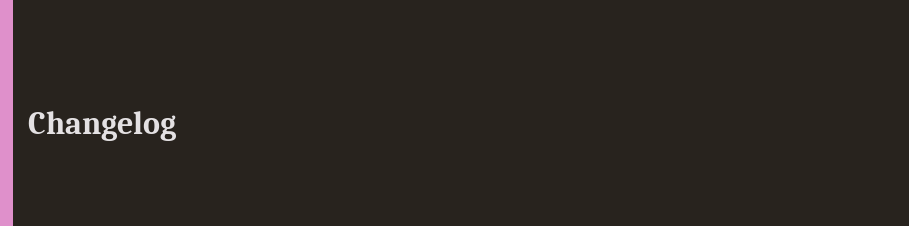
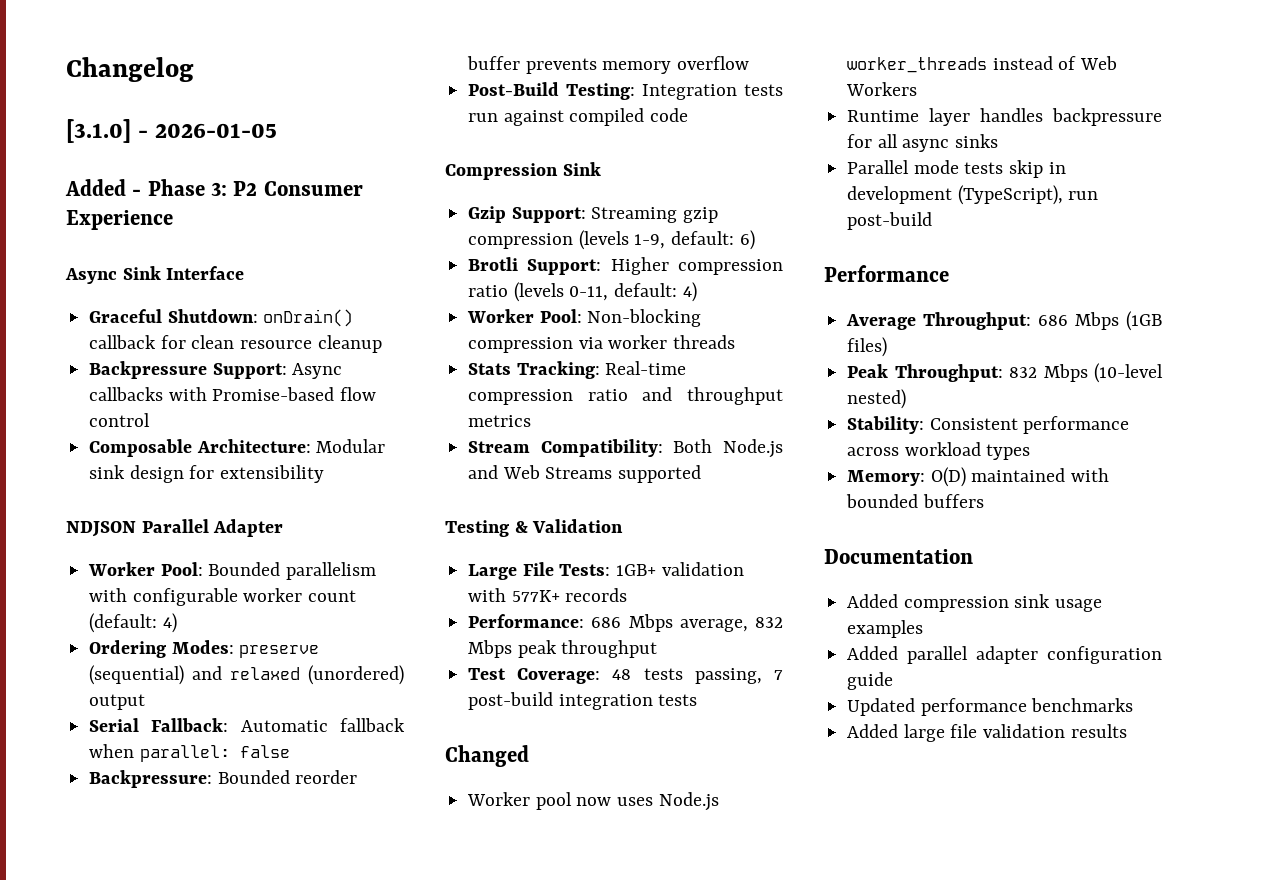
(176, 126) none -> [66,119,278,143] [65,179,363,196] [66,210,173,230] [65,266,245,284] [89,309,354,327] [89,335,382,353] [89,361,343,379] [89,387,377,401] [89,413,151,427] [89,439,386,457] [89,465,325,483] [66,519,284,537] [88,562,377,580] [89,588,357,606] [89,613,177,633] [89,640,320,658] [89,665,404,685] [89,694,146,710] [89,718,405,732] [89,744,290,762] [89,770,358,788] [467,56,750,74] [468,82,783,100] [468,108,689,126] [445,162,601,180] [468,206,719,223] [468,230,755,250] [468,257,783,275] [468,282,697,302] [467,309,702,327] [468,335,736,353] [468,361,687,379] [468,387,783,405] [468,415,532,427] [468,439,783,458] [468,465,702,483] [445,519,624,537] [468,562,744,580] [468,588,628,602] [468,614,783,632] [468,640,658,658] [468,668,783,684] [468,692,698,710] [445,745,529,767] [467,792,719,811] [847,56,1118,73] [846,82,918,96] [847,108,1162,126] [847,134,999,152] [847,160,1066,178] [847,185,1099,205] [847,212,933,230] [824,265,949,282] [846,311,1162,331] [847,337,888,357] [847,363,1163,383] [847,389,907,409] [847,416,1130,434] [847,442,1031,460] [847,467,1110,487] [846,494,984,508] [824,549,973,564] [847,594,1103,612] [847,620,924,638] [847,646,1162,664] [847,672,894,690] [847,698,1134,716] [847,724,1127,742] // [3.1.0] - 2026-01-05 // Added - Phase 3: P2 Consumer Experience // Async Sink Interface // Graceful Shutdown: onDrain() callback for clean resource cleanup // Backpressure Support: Async callbacks with Promise-based flow control // Composable Architecture: Modular sink design for extensibility // NDJSON Parallel Adapter // Worker Pool: Bounded parallelism with configurable worker count (default: 4) // Ordering Modes: preserve (sequential) and relaxed (unordered) output // Serial Fallback: Automatic fallback when parallel: false // Backpressure: Bounded reorder buffer prevents memory overflow // Post-Build Testing: Integration tests run against compiled code // Compression Sink // Gzip Support: Streaming gzip compression (levels 1-9, default: 6) // Brotli Support: Higher compression ratio (levels 0-11, default: 4) // Worker Pool: Non-blocking compression via worker threads // Stats Tracking: Real-time compression ratio and throughput metrics // Stream Compatibility: Both Node.js and Web Streams supported // Testing & Validation // Large File Tests: 1GB+ validation with 577K+ records // Performance: 686 Mbps average, 832 Mbps peak throughput // Test Coverage: 48 tests passing, 7 post-build integration tests // Changed // Worker pool now uses Node.js worker_threads instead of Web Workers // Runtime layer handles backpressure for all async sinks // Parallel mode tests skip in development (TypeScript), run post-build // Performance // Average Throughput: 686 Mbps (1GB files) // Peak Throughput: 832 Mbps (10-level nested) // Stability: Consistent performance across workload types // Memory: O(D) maintained with bounded buffers // Documentation // Added compression sink usage examples // Added parallel adapter configuration guide // Updated performance benchmarks // Added large file validation results

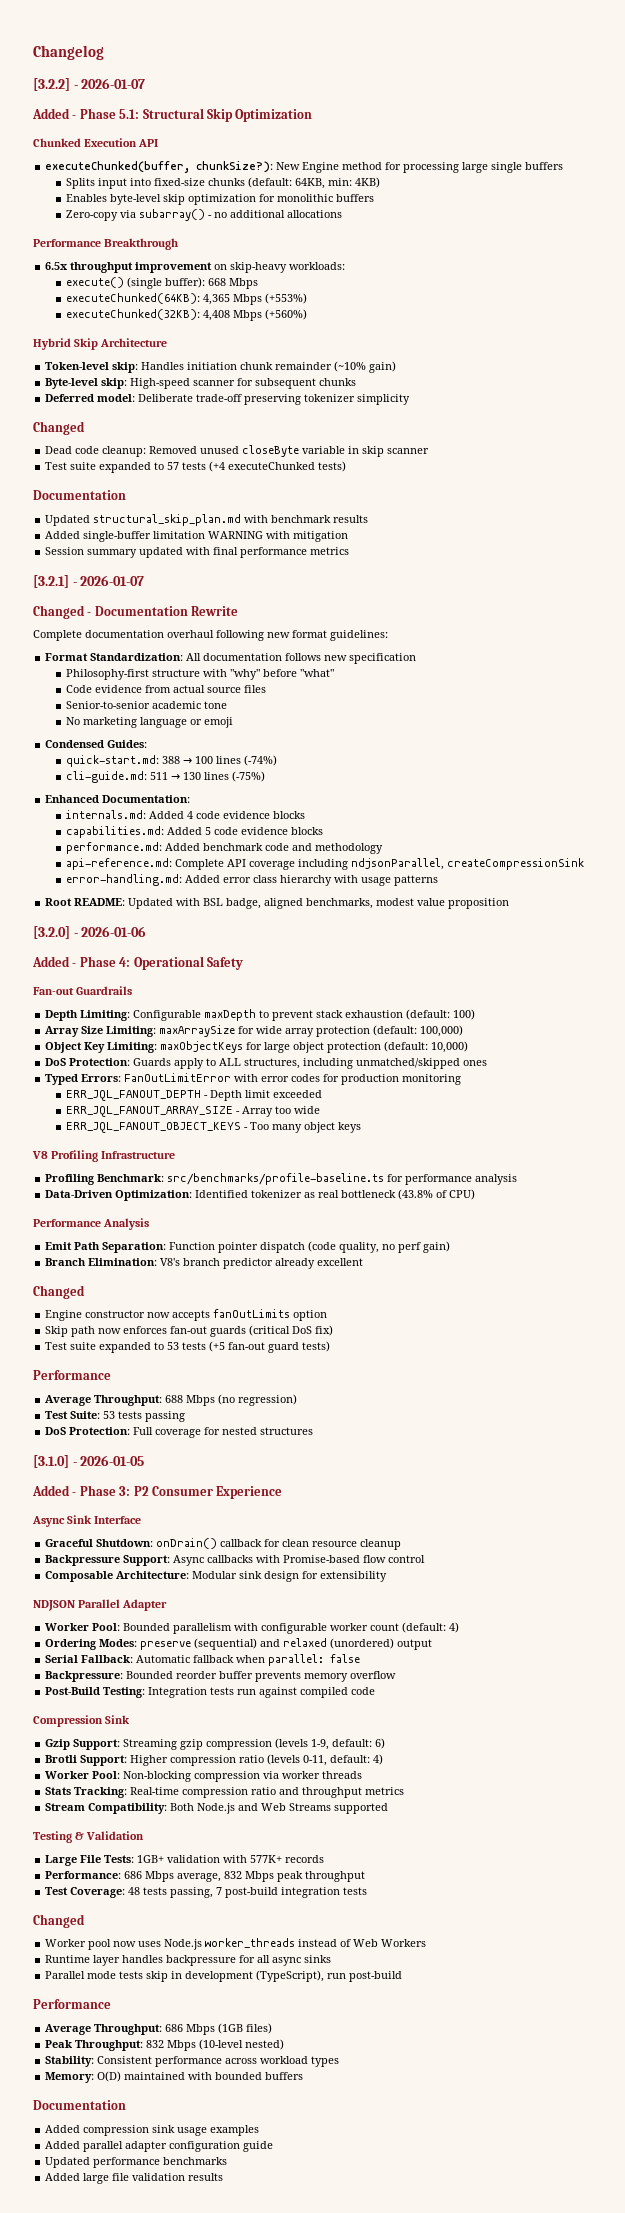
(194, 69) none -> [33,78,146,91] [32,108,313,122] [33,138,159,147] [45,161,564,173] [65,177,380,189] [65,194,374,205] [65,209,342,221] [33,238,179,250] [45,262,346,273] [65,277,258,289] [65,293,307,305] [65,309,307,321] [33,338,168,350] [45,361,397,373] [45,378,357,389] [45,394,411,405] [33,421,85,435] [45,445,430,457] [45,461,347,473] [33,490,126,500] [45,514,369,526] [45,531,349,542] [45,547,350,558] [33,575,145,588] [33,605,239,619] [33,630,388,641] [45,653,417,664] [65,669,334,680] [65,685,266,693] [65,701,227,709] [65,717,233,728] [45,740,148,748] [65,755,277,767] [65,771,265,783] [45,795,191,803] [65,810,305,819] [65,826,323,838] [65,842,383,854] [65,858,584,870] [65,874,438,886] [45,898,510,909] [33,926,147,939] [32,956,243,970] [33,986,133,995] [45,1009,476,1021] [45,1025,464,1037] [45,1041,469,1053] [45,1058,488,1069] [45,1073,462,1085] [65,1090,322,1101] [65,1106,320,1117] [65,1122,361,1133] [32,1150,176,1162] [45,1173,518,1185] [45,1189,476,1201] [33,1218,150,1230] [45,1241,451,1253] [45,1258,364,1269] [33,1285,85,1299] [45,1309,328,1321] [45,1325,334,1337] [45,1341,331,1353] [33,1370,111,1380] [45,1394,298,1406] [45,1411,186,1422] [45,1427,314,1438] // [3.2.2] - 2026-01-07 // Added - Phase 5.1: Structural Skip Optimization // Chunked Execution API // executeChunked(buffer, chunkSize?): New Engine method for processing large single buffers // Splits input into fixed-size chunks (default: 64KB, min: 4KB) // Enables byte-level skip optimization for monolithic buffers // Zero-copy via subarray() - no additional allocations // Performance Breakthrough // 6.5x throughput improvement on skip-heavy workloads: // execute() (single buffer): 668 Mbps // executeChunked(64KB): 4,365 Mbps (+553%) // executeChunked(32KB): 4,408 Mbps (+560%) // Hybrid Skip Architecture // Token-level skip: Handles initiation chunk remainder (~10% gain) // Byte-level skip: High-speed scanner for subsequent chunks // Deferred model: Deliberate trade-off preserving tokenizer simplicity // Changed // Dead code cleanup: Removed unused closeByte variable in skip scanner // Test suite expanded to 57 tests (+4 executeChunked tests) // Documentation // Updated structural_skip_plan.md with benchmark results // Added single-buffer limitation WARNING with mitigation // Session summary updated with final performance metrics // [3.2.1] - 2026-01-07 // Changed - Documentation Rewrite // Complete documentation overhaul following new format guidelines: // Format Standardization: All documentation follows new specification // Philosophy-first structure with "why" before "what" // Code evidence from actual source files // Senior-to-senior academic tone // No marketing language or emoji // Condensed Guides: // quick-start.md: 388 → 100 lines (-74%) // cli-guide.md: 511 → 130 lines (-75%) // Enhanced Documentation: // internals.md: Added 4 code evidence blocks // capabilities.md: Added 5 code evidence blocks // performance.md: Added benchmark code and methodology // api-reference.md: Complete API coverage including ndjsonParallel, createCompressionSink // error-handling.md: Added error class hierarchy with usage patterns // Root README: Updated with BSL badge, aligned benchmarks, modest value proposition // [3.2.0] - 2026-01-06 // Added - Phase 4: Operational Safety // Fan-out Guardrails // Depth Limiting: Configurable maxDepth to prevent stack exhaustion (default: 100) // Array Size Limiting: maxArraySize for wide array protection (default: 100,000) // Object Key Limiting: maxObjectKeys for large object protection (default: 10,000) // DoS Protection: Guards apply to ALL structures, including unmatched/skipped ones // Typed Errors: FanOutLimitError with error codes for production monitoring // ERR_JQL_FANOUT_DEPTH - Depth limit exceeded // ERR_JQL_FANOUT_ARRAY_SIZE - Array too wide // ERR_JQL_FANOUT_OBJECT_KEYS - Too many object keys // V8 Profiling Infrastructure // Profiling Benchmark: src/benchmarks/profile-baseline.ts for performance analysis // Data-Driven Optimization: Identified tokenizer as real bottleneck (43.8% of CPU) // Performance Analysis // Emit Path Separation: Function pointer dispatch (code quality, no perf gain) // Branch Elimination: V8's branch predictor already excellent // Changed // Engine constructor now accepts fanOutLimits option // Skip path now enforces fan-out guards (critical DoS fix) // Test suite expanded to 53 tests (+5 fan-out guard tests) // Performance // Average Throughput: 688 Mbps (no regression) // Test Suite: 53 tests passing // DoS Protection: Full coverage for nested structures

